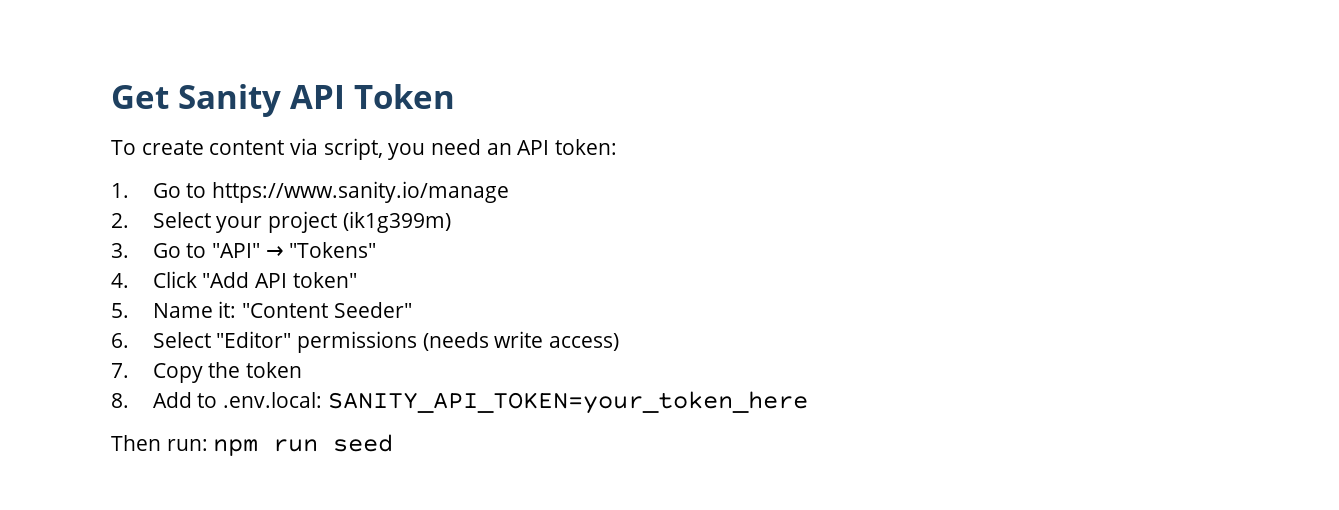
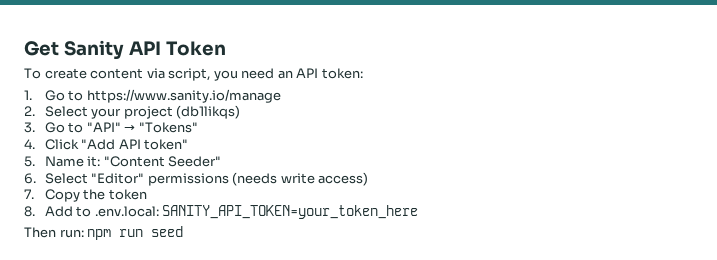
[342,211,451,233] (ik1g399m) -> [176,105,241,119] (db1likqs)

